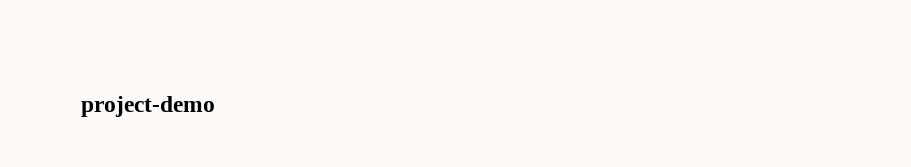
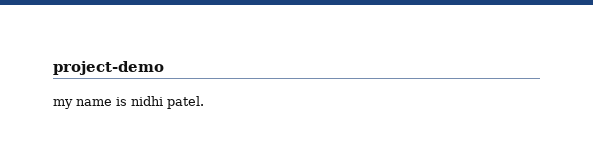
(215, 106) none -> [53,96,204,109] // my name is nidhi patel.

